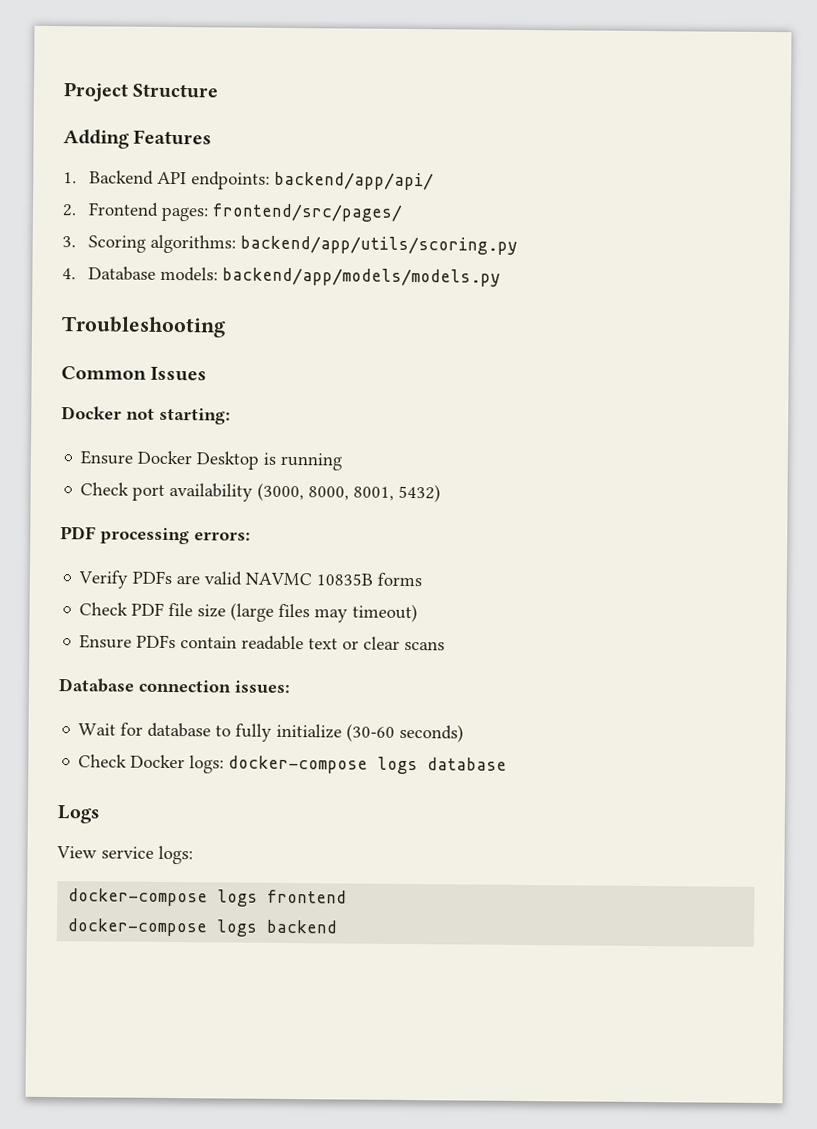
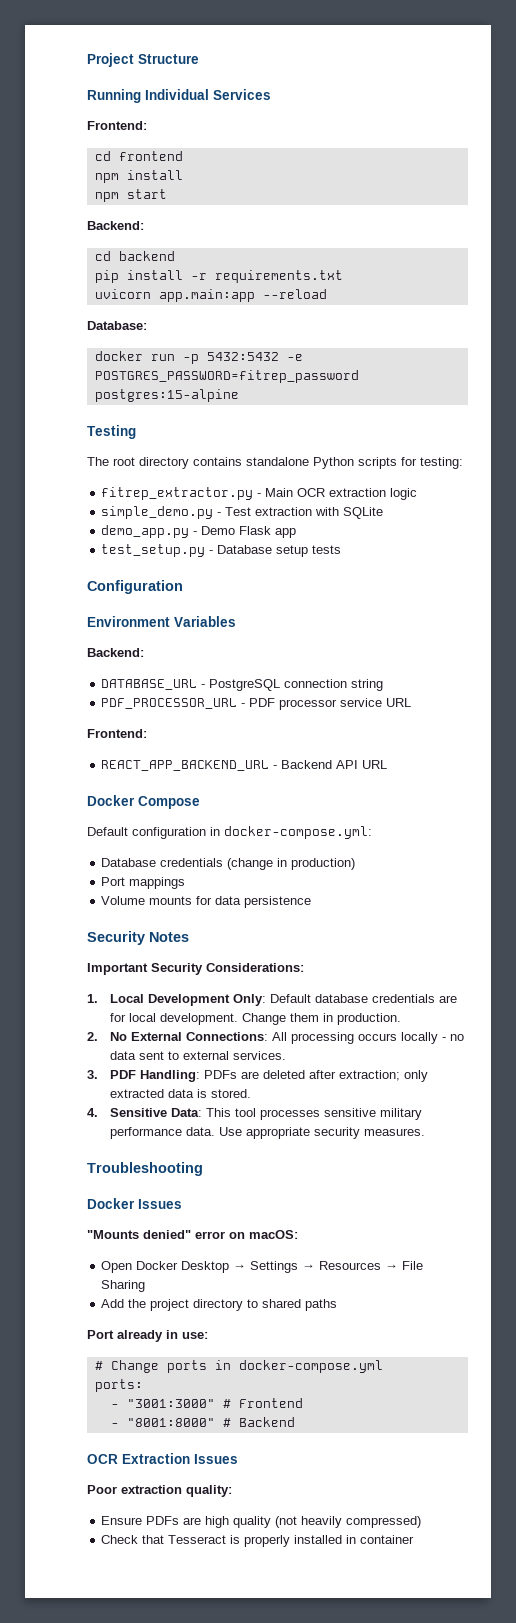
[63,129,213,149] [63,170,434,191] [62,202,403,222] [62,234,518,255] [62,266,501,287] Adding Features // 1. Backend API endpoints: backend/app/api/ // 2. Frontend pages: frontend/src/pages/ // 3. Scoring algorithms: backend/app/utils/scoring.py // 4. Database models: backend/app/models/models.py -> [87,89,271,103] [87,121,147,130] [94,151,183,161] [94,170,183,183] [94,189,167,202] [87,221,144,230] [94,251,175,261] [94,270,343,283] [94,289,327,302] [87,321,147,330] [94,351,303,364] [94,370,359,383] [94,389,239,402] [87,425,136,439] [87,457,463,469] [101,487,418,500] [101,506,384,519] [101,525,297,538] [101,544,342,557] [87,580,183,594] [87,616,236,627] [87,648,144,657] [101,679,384,691] [101,698,412,710] [87,729,147,738] [101,760,388,771] [87,795,200,809] [87,826,372,839] [101,858,356,870] [101,877,186,889] [101,896,312,908] [87,931,189,945] [87,963,304,975] [87,994,457,1006] [109,1013,401,1025] [87,1032,464,1044] [109,1051,286,1060] [87,1070,428,1082] [109,1089,251,1098] [87,1108,422,1120] [109,1127,425,1139] Running Individual Services // Frontend: // cd frontend // npm install // npm start // Backend: // cd backend // pip install -r requirements.txt // uvicorn app.main:app --reload // Database: // docker run -p 5432:5432 -e POSTGRES_PASSWORD=fitrep_password postgres:15-alpine // Testing // The root directory contains standalone Python scripts for testing: // fitrep_extractor.py - Main OCR extraction logic // simple_demo.py - Test extraction with SQLite // demo_app.py - Demo Flask app // test_setup.py - Database setup tests // Configuration // Environment Variables // Backend: // DATABASE_URL - PostgreSQL connection string // PDF_PROCESSOR_URL - PDF processor service URL // Frontend: // REACT_APP_BACKEND_URL - Backend API URL // Docker Compose // Default configuration in docker-compose.yml: // Database credentials (change in production) // Port mappings // Volume mounts for data persistence // Security Notes // Important Security Considerations: // 1. Local Development Only: Default database credentials are for local development. Change them in production. // 2. No External Connections: All processing occurs locally - no data sent to external services. // 3. PDF Handling: PDFs are deleted after extraction; only extracted data is stored. // 4. Sensitive Data: This tool processes sensitive military performance data. Use appropriate security measures.
[61,366,208,382] [61,406,231,425] [80,450,343,471] [80,482,442,503] [60,526,251,545] [78,570,423,589] [79,602,419,623] [79,634,446,651] [58,678,291,695] [78,722,465,743] [78,754,508,775] [57,805,100,824] [56,845,193,865] [68,888,348,907] [67,918,339,937] Common Issues // Docker not starting: // Ensure Docker Desktop is running // Check port availability (3000, 8000, 8001, 5432) // PDF processing errors: // Verify PDFs are valid NAVMC 10835B forms // Check PDF file size (large files may timeout) // Ensure PDFs contain readable text or clear scans // Database connection issues: // Wait for database to fully initialize (30-60 seconds) // Check Docker logs: docker-compose logs database // Logs // View service logs: // docker-compose logs frontend // docker-compose logs backend -> [87,1198,182,1209] [87,1230,298,1239] [101,1261,424,1273] [101,1280,146,1292] [101,1299,338,1311] [87,1330,208,1342] [94,1360,383,1373] [94,1379,143,1392] [110,1398,303,1408] [110,1417,295,1427] [87,1453,238,1464] [87,1485,232,1497] [101,1516,422,1528] [101,1535,415,1547] Docker Issues // "Mounts denied" error on macOS: // Open Docker Desktop → Settings → Resources → File Sharing // Add the project directory to shared paths // Port already in use: // # Change ports in docker-compose.yml // ports: // - "3001:3000" # Frontend // - "8001:8000" # Backend // OCR Extraction Issues // Poor extraction quality: // Ensure PDFs are high quality (not heavily compressed) // Check that Tesseract is properly installed in container

